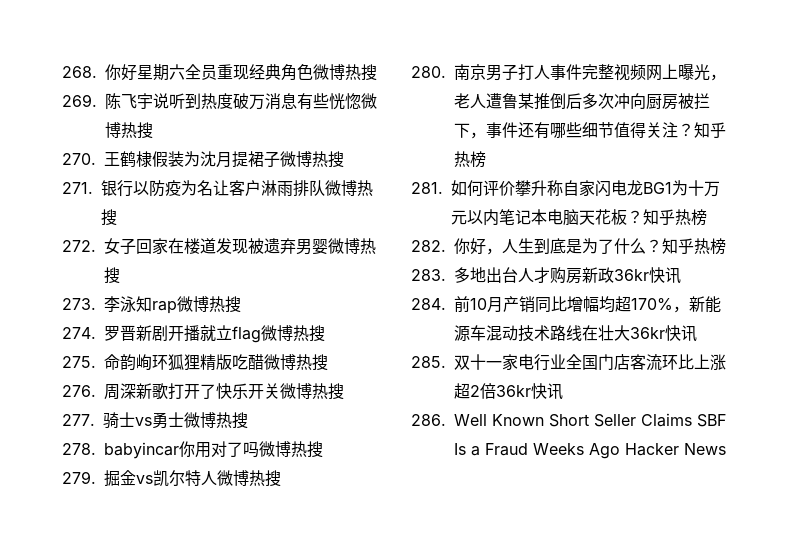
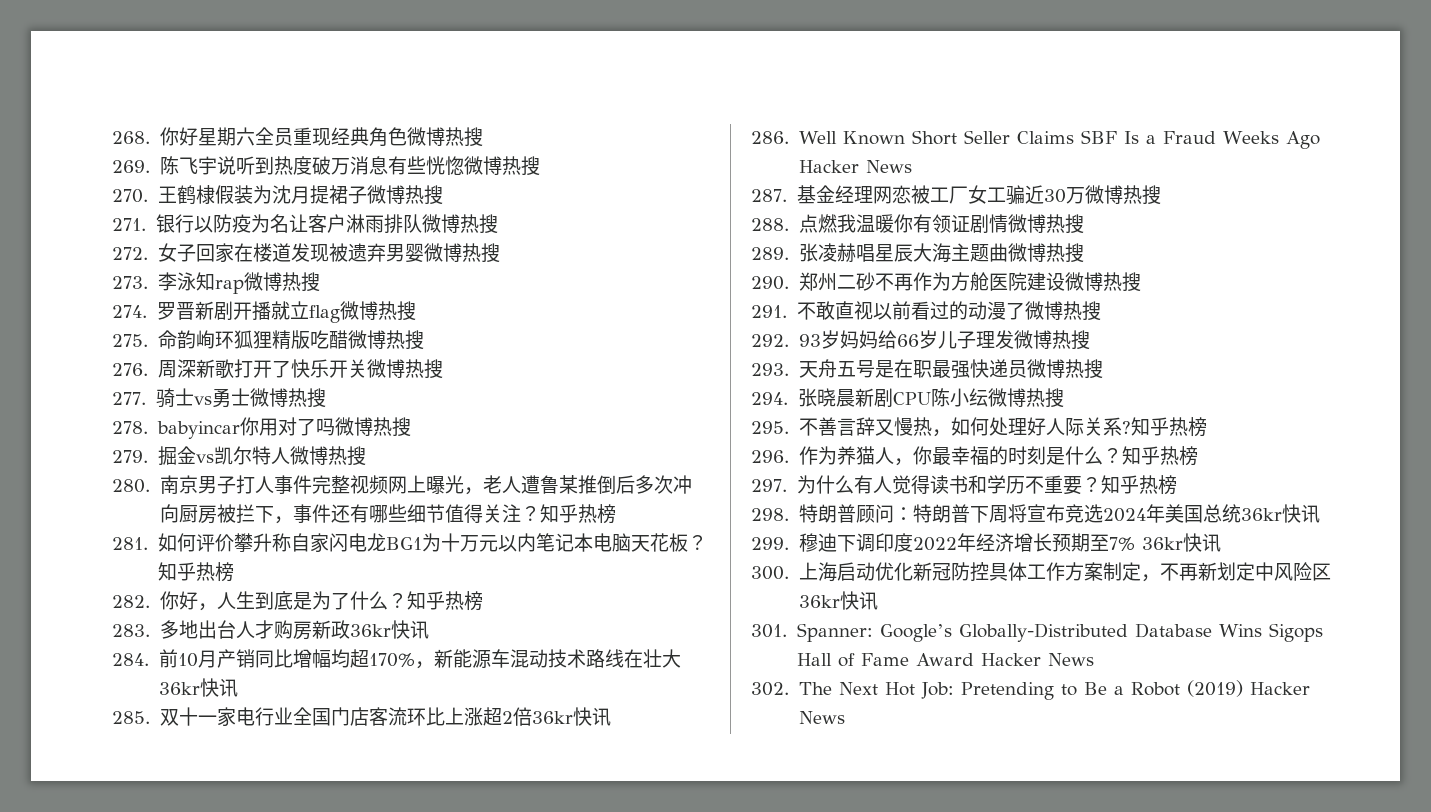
(726, 449) none -> [751,185,1161,205] [751,214,1084,234] [751,243,1084,263] [751,272,1141,292] [751,301,1101,321] [751,330,1090,350] [751,359,1103,379] [751,388,1064,408] [751,417,1207,437] [751,446,1198,466] [751,475,1177,495] [751,504,1320,523] [751,533,1221,552] [751,562,1331,582] [798,591,878,610] [751,623,1323,642] [796,653,1095,667] [751,680,1310,700] [798,711,845,724] // 287.基金经理网恋被工厂女工骗近30万微博热搜 // 288.点燃我温暖你有领证剧情微博热搜 // 289.张凌赫唱星辰大海主题曲微博热搜 // 290.郑州二砂不再作为方舱医院建设微博热搜 // 291.不敢直视以前看过的动漫了微博热搜 // 292. 93岁妈妈给66岁儿子理发微博热搜 // 293.天舟五号是在职最强快递员微博热搜 // 294.张晓晨新剧CPU陈小纭微博热搜 // 295.不善言辞又慢热，如何处理好人际关系?知乎热榜 // 296.作为养猫人，你最幸福的时刻是什么？知乎热榜 // 297.为什么有人觉得读书和学历不重要？知乎热榜 // 298.特朗普顾问：特朗普下周将宣布竞选2024年美国总统36kr快讯 // 299.穆迪下调印度2022年经济增长预期至7% 36kr快讯 // 300.上海启动优化新冠防控具体工作方案制定，不再新划定中风险区36kr快讯 // 301. Spanner: Google’s Globally-Distributed Database Wins Sigops Hall of Fame Award Hacker News // 302. The Next Hot Job: Pretending to Be a Robot (2019) Hacker News

